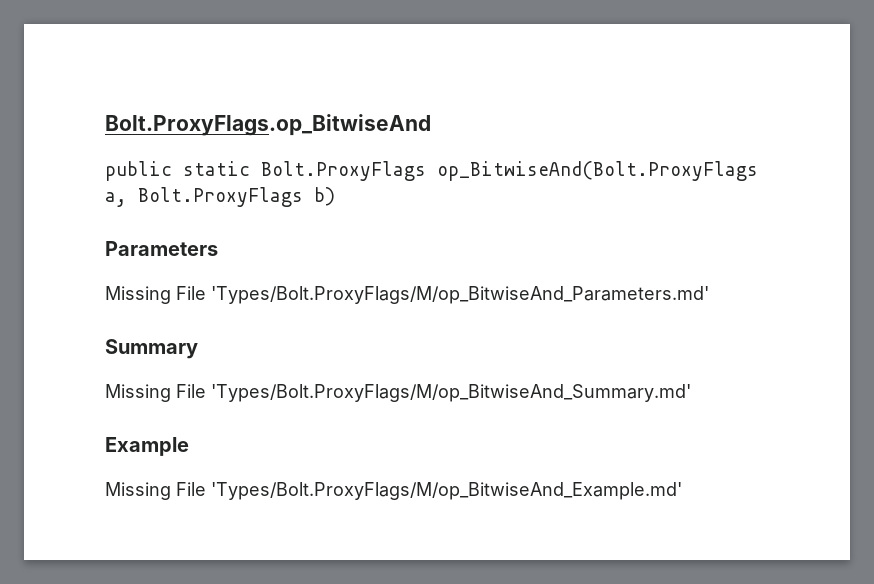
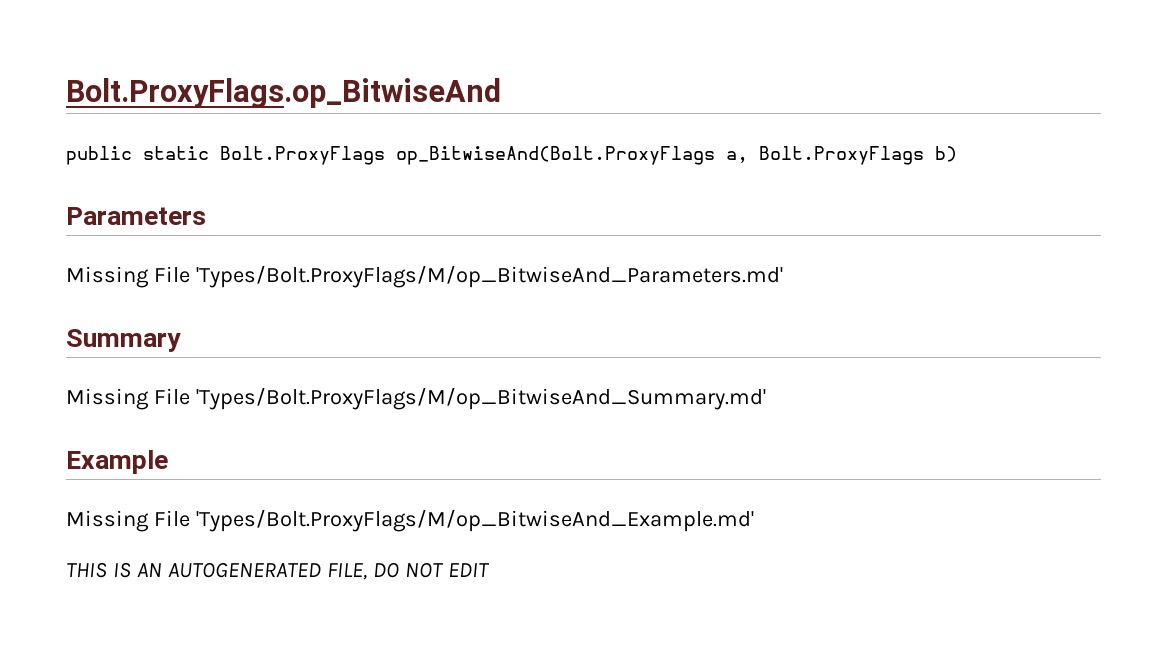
(682, 491) none -> [66,562,490,580] // THIS IS AN AUTOGENERATED FILE, DO NOT EDIT

